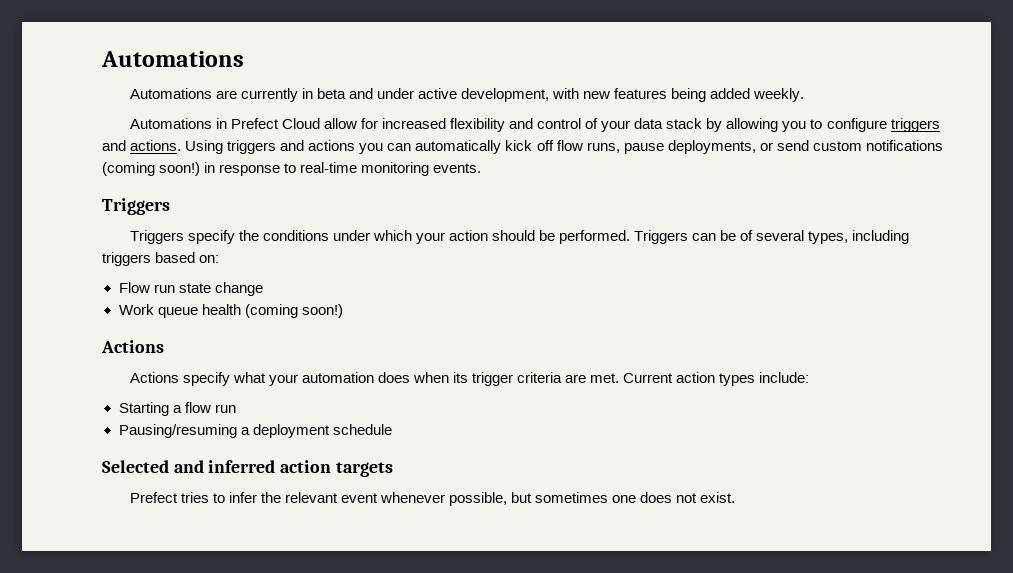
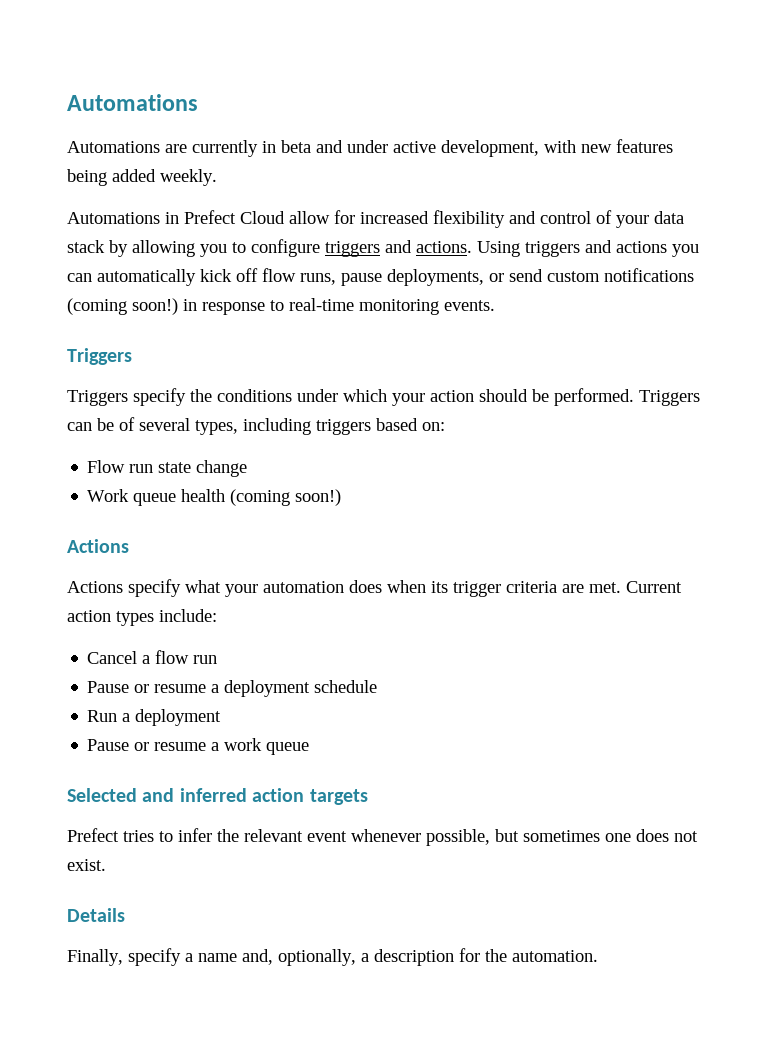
[118,402,169,416] Starting -> [87,651,138,664] Cancel
[118,424,237,438] Pausing/resuming -> [87,681,207,693] Pause or resume
(392, 429) none -> [87,709,222,726] [87,738,310,755] // Run a deployment // Pause or resume a work queue
(736, 497) none -> [67,908,125,922] [67,948,598,966] // Details // Finally, specify a name and, optionally, a description for the automation.

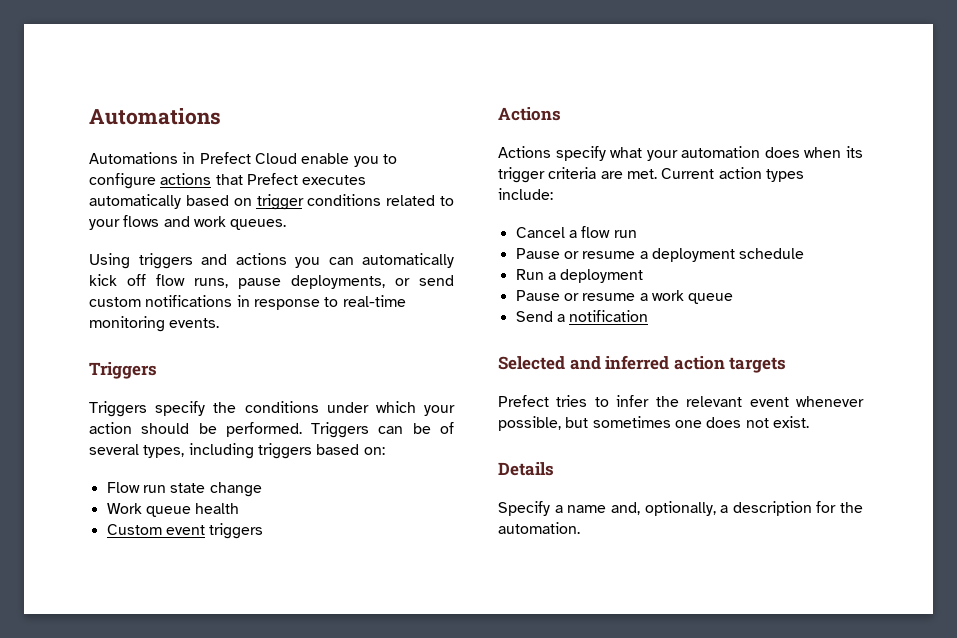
[165,139,673,157] [67,169,217,186] [67,210,684,228] [67,239,472,257] are currently in beta and under active development, with new features being added weekly. // Automations in Prefect Cloud allow for increased flexibility and control of your data stack by allowing you to configure triggers and actions. -> [182,152,397,167] [89,173,367,189] [89,194,454,210] [89,215,287,230] in Prefect Cloud enable you to configure actions that Prefect executes automatically based on trigger conditions related to your flows and work queues. //
[67,298,178,315] (coming soon!) -> (233, 301) none
[230,489,342,506] (coming soon!) -> [106,523,264,539] // Custom event triggers
(310, 748) none -> [515,310,649,322] // Send a notification
[67,948,181,966] Finally, specify -> [498,501,550,516] Specify

